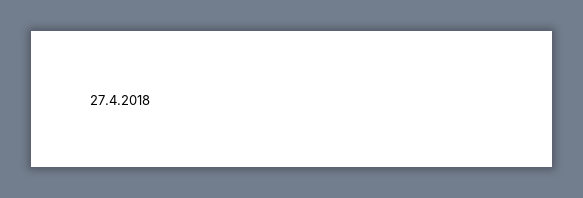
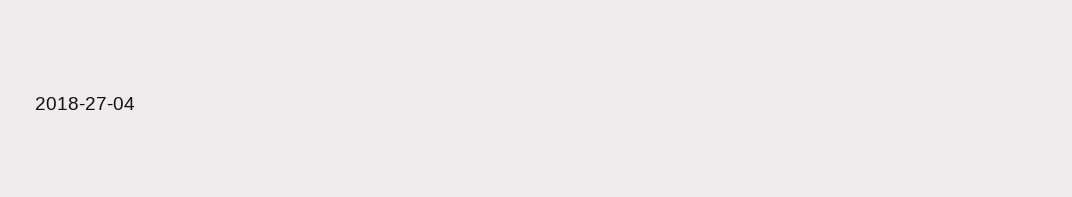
[90,95,150,105] 27.4.2018 -> [35,97,135,110] 2018-27-04

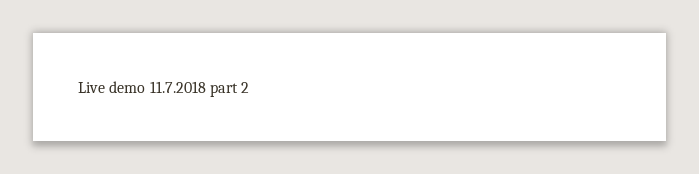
[35,97,135,110] 2018-27-04 -> [78,81,250,97] Live demo 11.7.2018 part 2

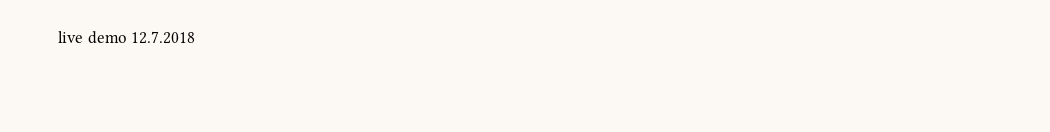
[78,81,250,97] Live demo 11.7.2018 part 2 -> [58,31,196,44] live demo 12.7.2018

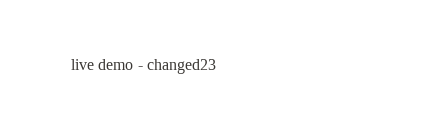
[131,31,196,44] 12.7.2018 -> [137,59,216,74] - changed23

